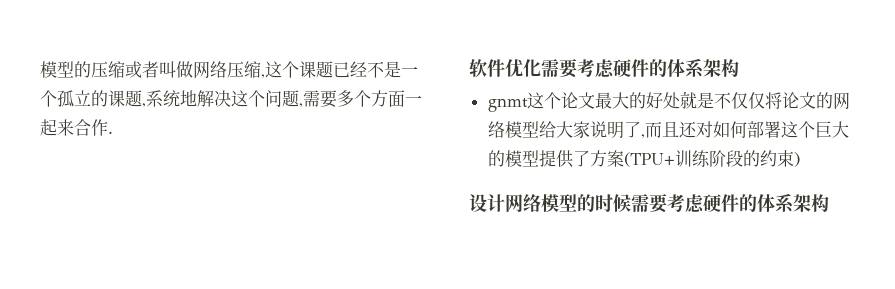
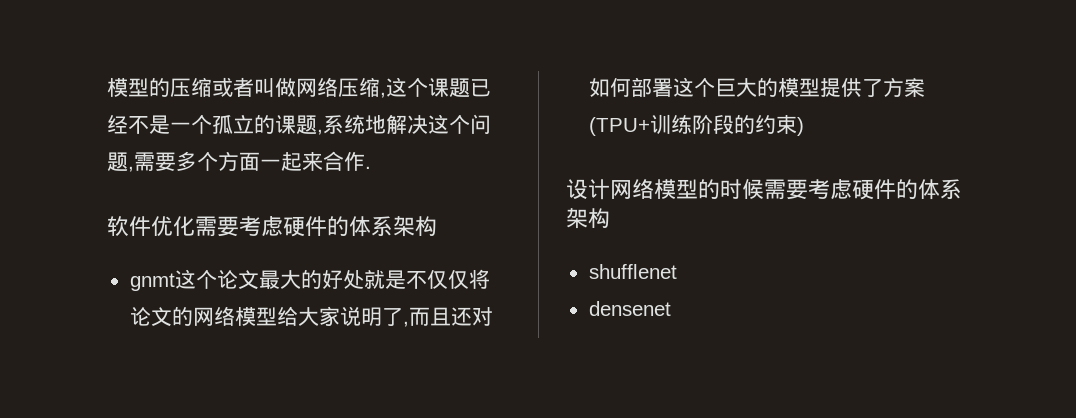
(829, 203) none -> [588,264,677,279] [588,301,671,316] // shufflenet // densenet

